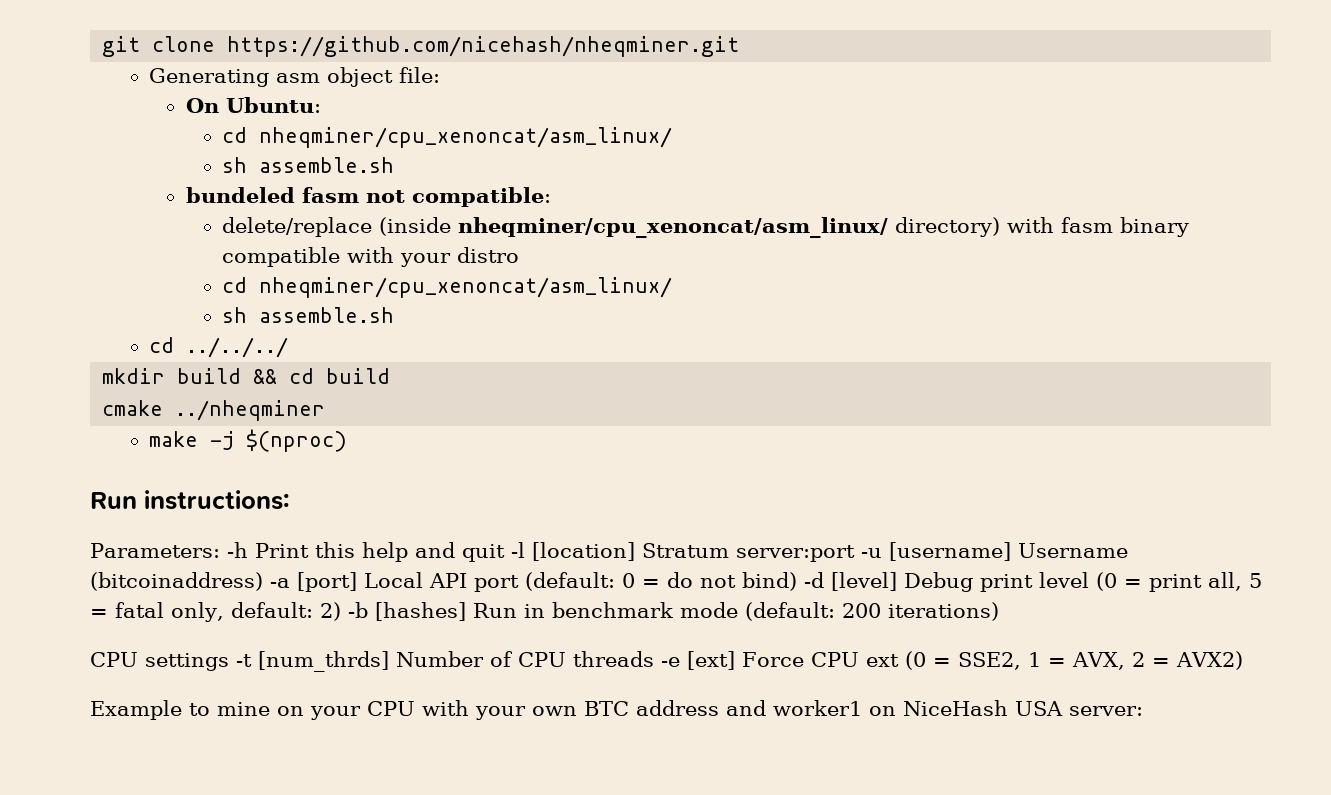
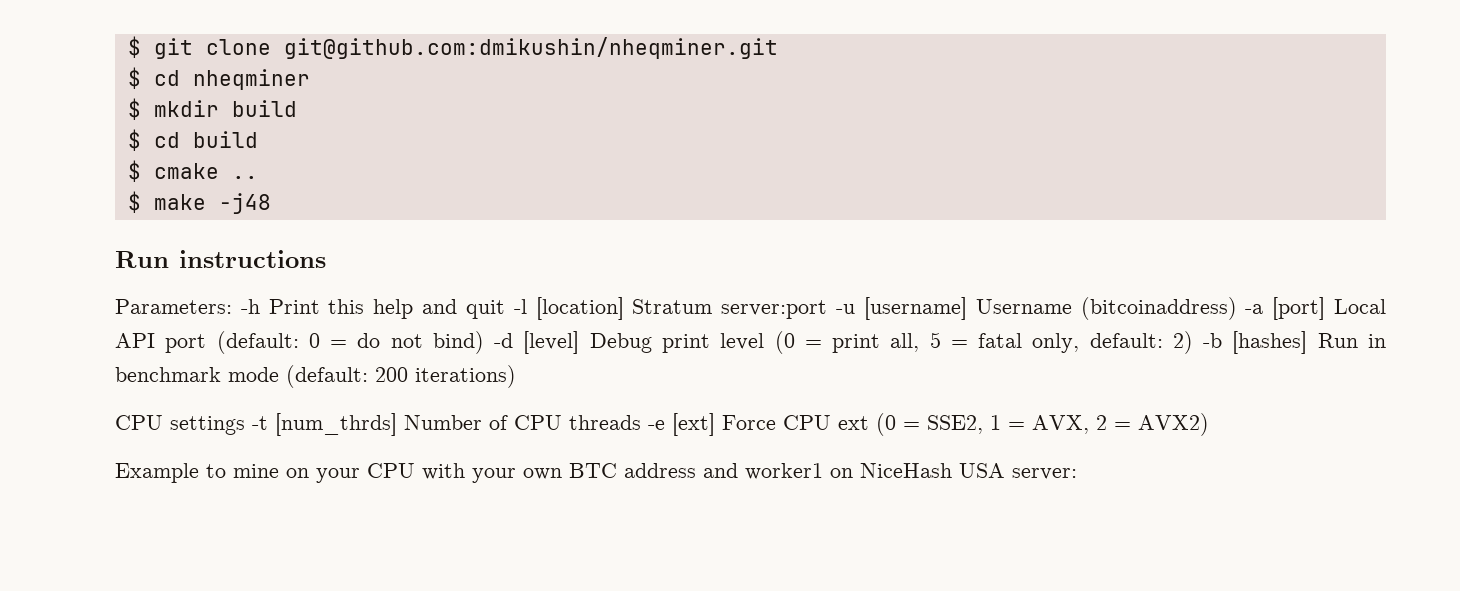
(102, 46) none -> [127,36,141,58] $
[227,36,740,57] [149,67,441,87] [185,97,321,113] [222,127,673,148] [222,157,395,173] [185,187,551,207] [222,217,1190,238] [222,247,520,267] [222,277,673,298] [222,307,395,323] [149,337,289,358] https://github.com/nicehash/nheqminer.git // Generating asm object file: // On Ubuntu: // cd nheqminer/cpu_xenoncat/asm_linux/ // sh assemble.sh // bundeled fasm not compatible: // delete/replace (inside nheqminer/cpu_xenoncat/asm_linux/ directory) with fasm binary compatible with your distro // cd nheqminer/cpu_xenoncat/asm_linux/ // sh assemble.sh // cd ../../../ // -> [283,37,778,59] [127,67,310,90] [127,98,141,120] git@github.com:dmikushin/nheqminer.git // $ cd nheqminer // $
[253,369,278,384] && -> [127,129,141,151] // $
[102,400,326,421] [149,429,348,452] [90,490,290,510] cmake ../nheqminer // make -j $(nproc) // Run instructions: -> [127,160,258,182] [127,191,271,214] [115,250,326,268] $ cmake .. // $ make -j48 // Run instructions

